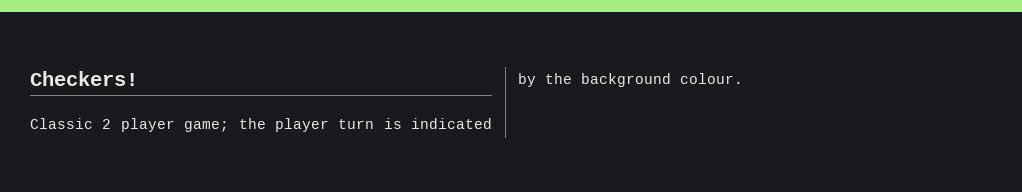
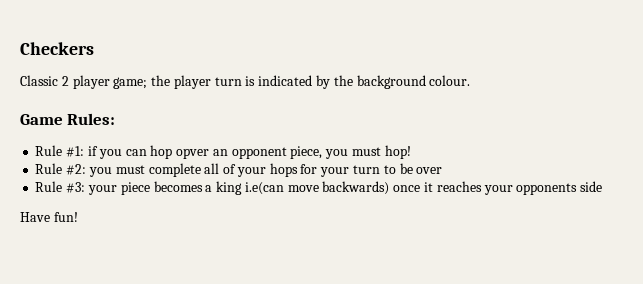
[30,71,138,86] Checkers! -> [20,42,94,55] Checkers
(743, 78) none -> [20,113,116,125] [35,145,411,159] [35,163,443,177] [35,181,603,195] [20,212,78,222] // Game Rules: // Rule #1: if you can hop opver an opponent piece, you must hop! // Rule #2: you must complete all of your hops for your turn to be over // Rule #3: your piece becomes a king i.e(can move backwards) once it reaches your opponents side // Have fun!

